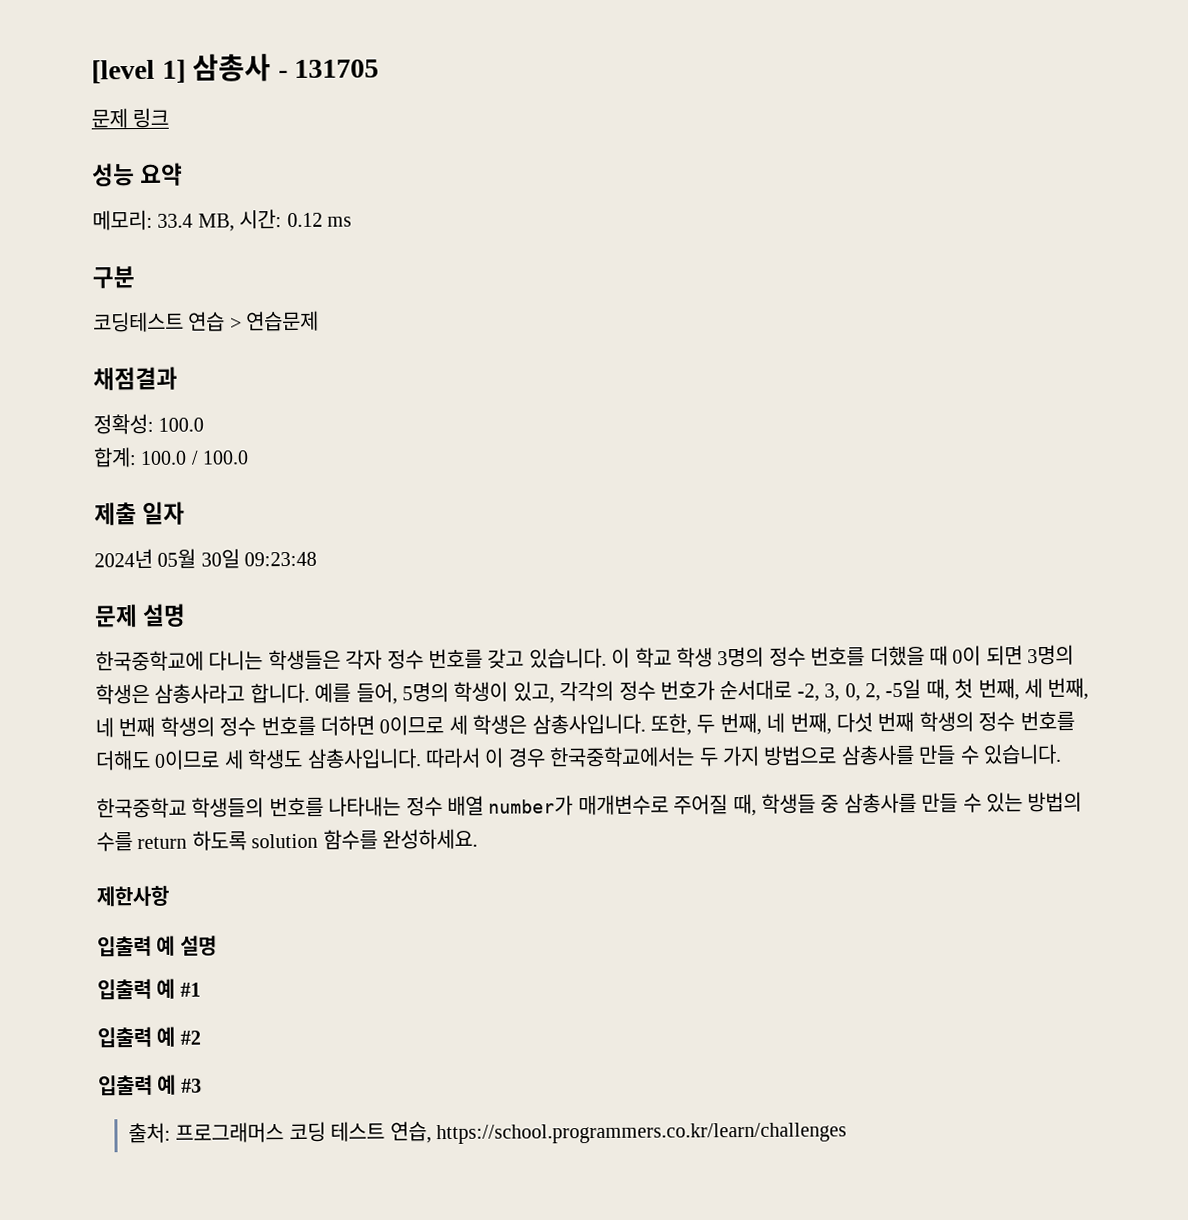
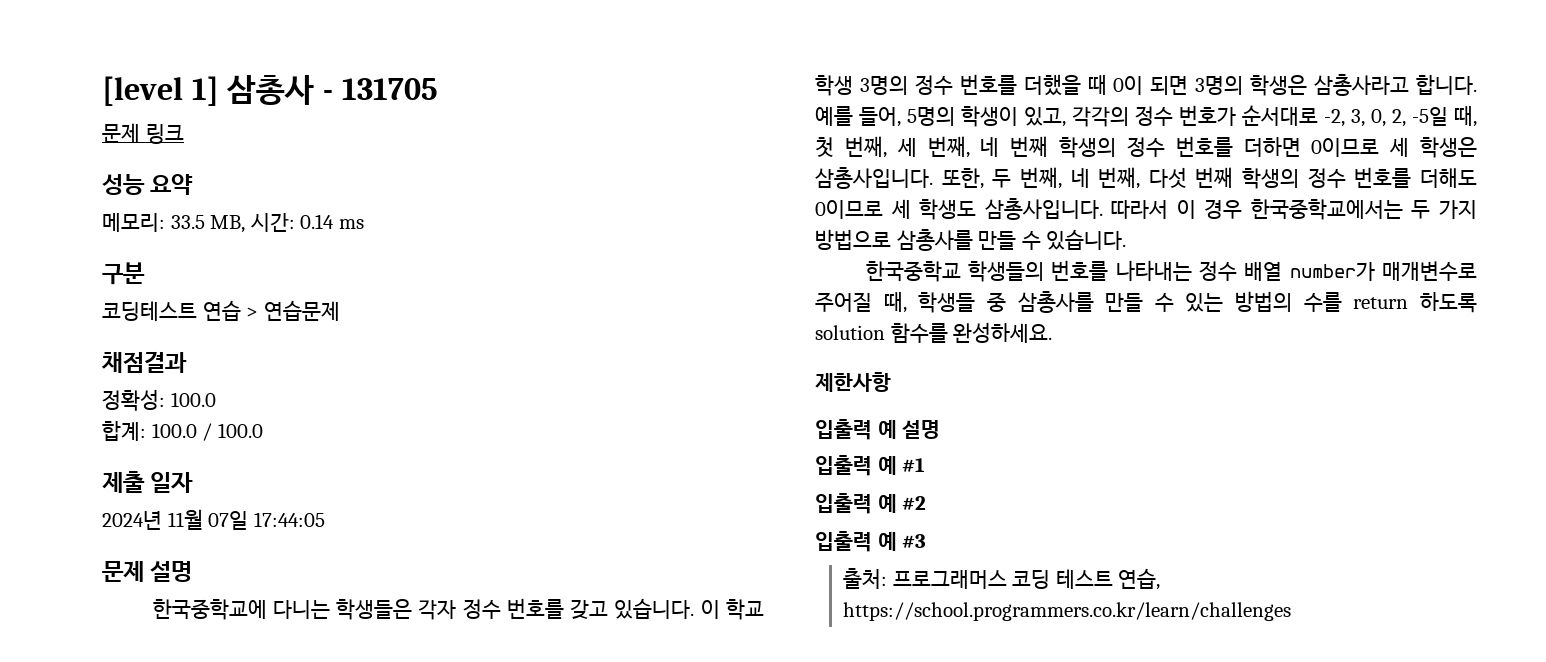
[157,213,194,228] 33.4 -> [170,215,205,229] 33.5
[286,212,323,228] 0.12 -> [300,214,335,229] 0.14
[157,548,318,569] 05월 30일 09:23:48 -> [167,509,325,530] 11월 07일 17:44:05

